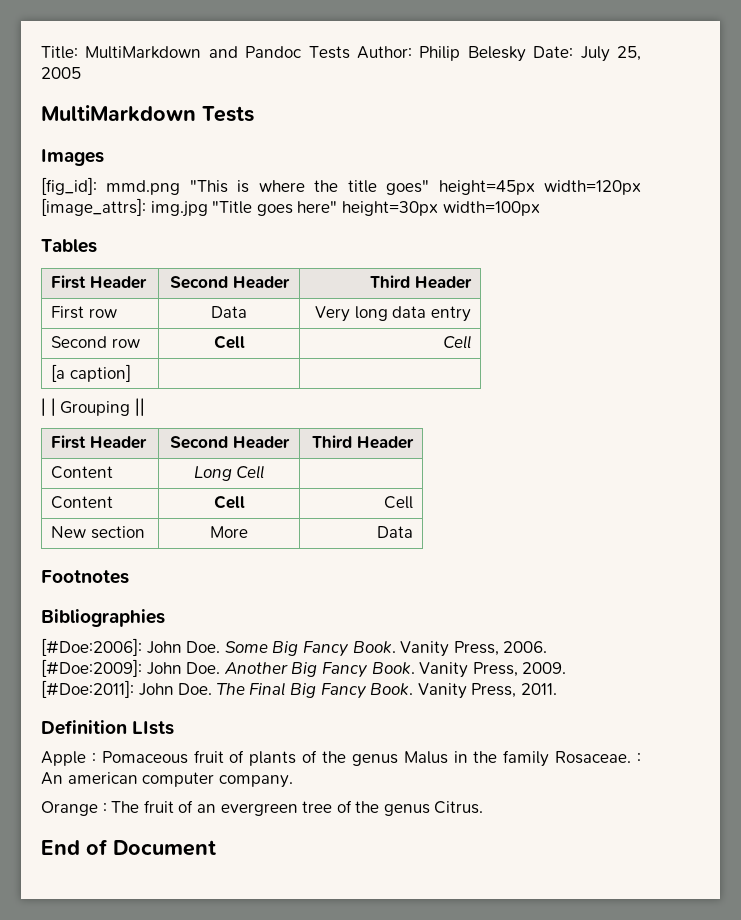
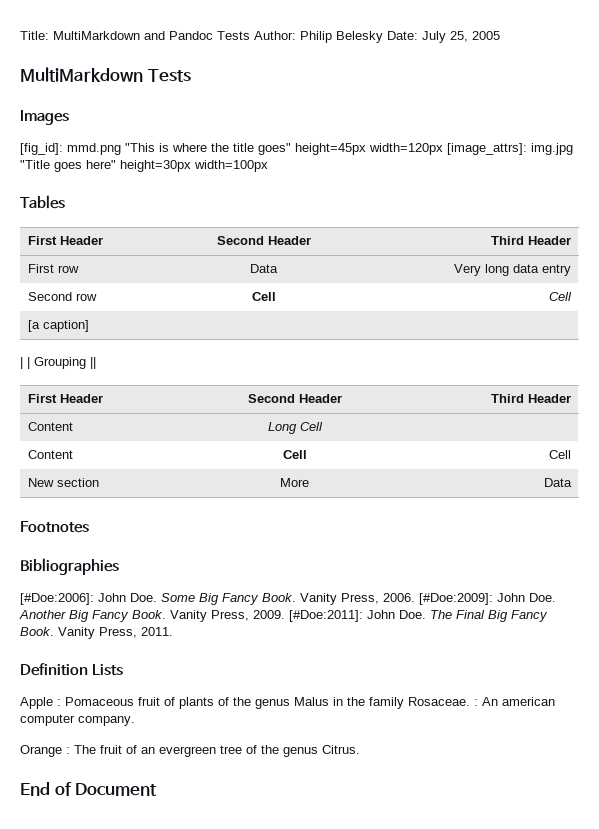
[132,721,175,735] LIsts -> [91,664,123,676] Lists

